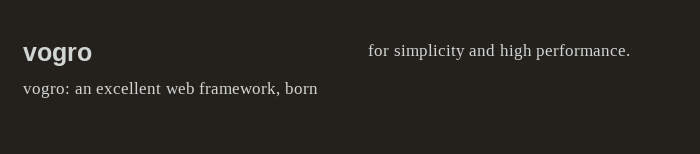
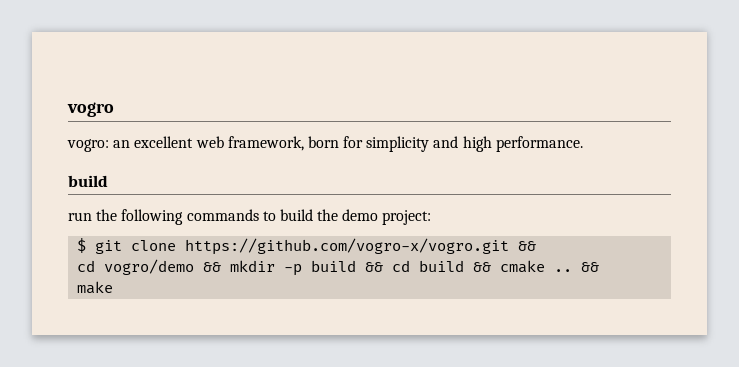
(631, 52) none -> [68,175,108,187] [68,209,432,225] [77,238,537,255] [77,259,600,276] [77,281,114,294] // build // run the following commands to build the demo project: // $ git clone https://github.com/vogro-x/vogro.git && // cd vogro/demo && mkdir -p build && cd build && cmake .. && // make

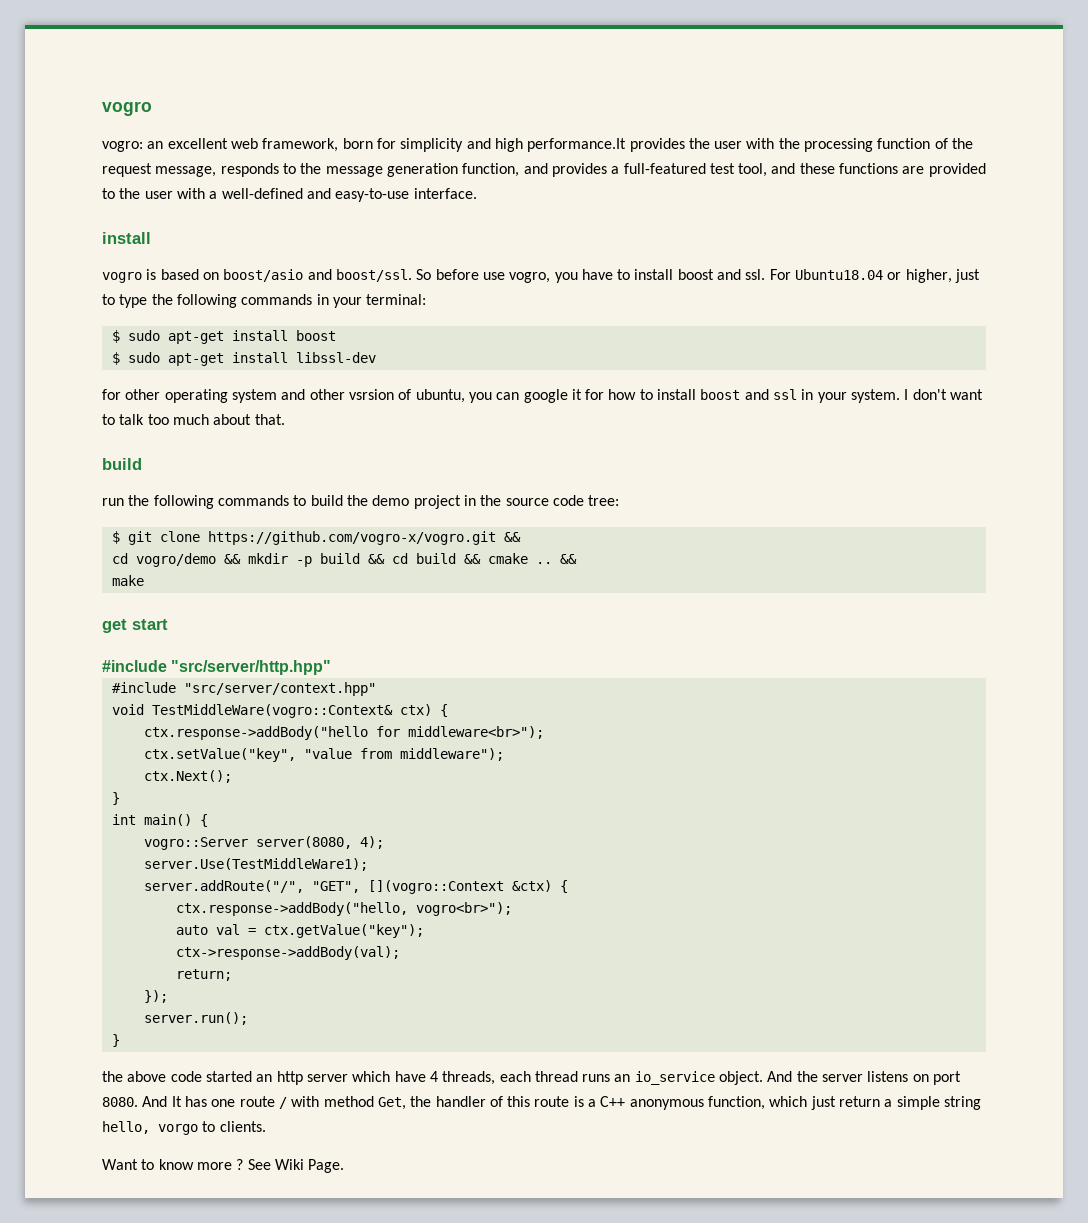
[495,136,583,152] performance. -> [527,138,974,152] [102,163,986,177] [102,188,477,202] [102,232,151,244] [102,269,981,283] [102,294,427,308] [111,330,336,344] [111,352,376,366] [102,389,984,403] [102,414,285,425] performance.It provides the user with the processing function of the request message, responds to the message generation function, and provides a full-featured test tool, and these functions are provided to the user with a well-defined and easy-to-use interface. // install // vogro is based on boost/asio and boost/ssl. So before use vogro, you have to install boost and ssl. For Ubuntu18.04 or higher, just to type the following commands in your terminal: // $ sudo apt-get install boost // $ sudo apt-get install libssl-dev // for other operating system and other vsrsion of ubuntu, you can google it for how to install boost and ssl in your system. I don't want to talk too much about that.
[382,210,432,225] project: -> [413,495,620,509] project in the source code tree:
(114, 287) none -> [102,619,168,633] [102,660,332,675] [111,682,376,696] [111,704,448,718] [143,726,544,740] [143,748,504,762] [143,770,232,783] [111,792,120,805] [111,814,208,827] [143,836,384,850] [143,858,368,871] [143,880,568,894] [175,902,512,916] [175,924,424,938] [175,946,400,960] [175,969,232,981] [143,990,168,1003] [143,1012,248,1025] [111,1034,120,1047] [102,1071,962,1085] [102,1096,982,1110] [102,1121,266,1135] [102,1159,345,1173] // get start // #include "src/server/http.hpp" // #include "src/server/context.hpp" // void TestMiddleWare(vogro::Context& ctx) { // ctx.response->addBody("hello for middleware<br>"); // ctx.setValue("key", "value from middleware"); // ctx.Next(); // } // int main() { // vogro::Server server(8080, 4); // server.Use(TestMiddleWare1); // server.addRoute("/", "GET", [](vogro::Context &ctx) { // ctx.response->addBody("hello, vogro<br>"); // auto val = ctx.getValue("key"); // ctx->response->addBody(val); // return; // }); // server.run(); // } // the above code started an http server which have 4 threads, each thread runs an io_service object. And the server listens on port 8080. And It has one route / with method Get, the handler of this route is a C++ anonymous function, which just return a simple string hello, vorgo to clients. // Want to know more ? See Wiki Page.

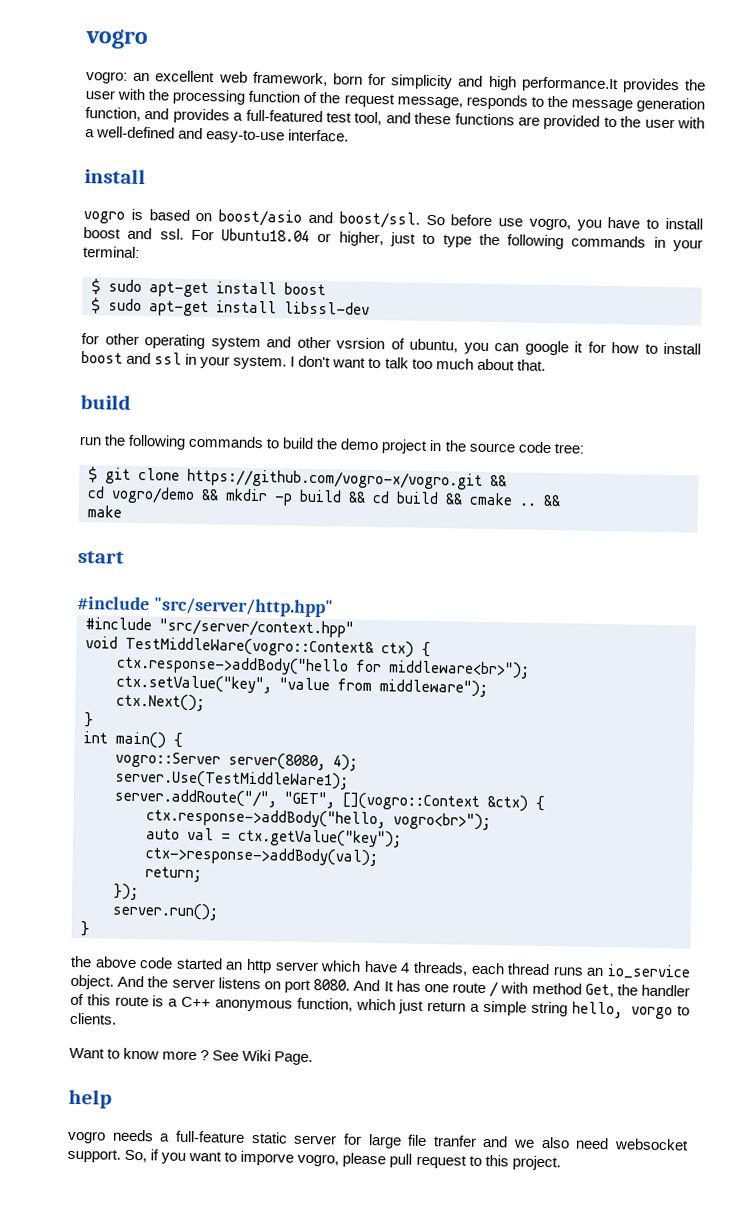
[102,619,127,633] get -> (122, 511) none
(345, 1166) none -> [68,1088,112,1109] [67,1129,690,1151] [67,1148,561,1171] // help // vogro needs a full-feature static server for large file tranfer and we also need websocket support. So, if you want to imporve vogro, please pull request to this project.

